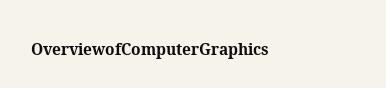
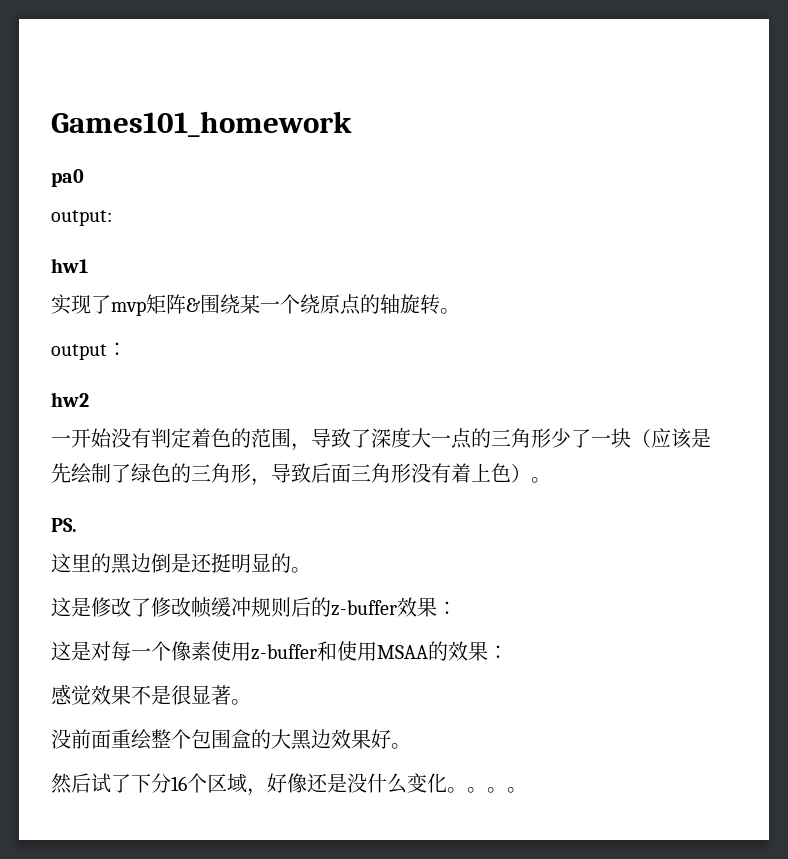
[31,43,269,59] OverviewofComputerGraphics -> [51,111,352,137] [51,169,84,187] [51,210,112,226] [51,258,88,273] [51,294,460,316] [51,342,127,360] [51,392,89,407] [51,427,711,451] [51,463,551,486] [51,518,77,532] [51,553,311,574] [51,597,457,618] [51,641,508,661] [51,684,251,705] [51,729,411,750] [51,773,527,796] Games101_homework // pa0 // output: // hw1 // 实现了mvp矩阵&围绕某一个绕原点的轴旋转。 // output： // hw2 // 一开始没有判定着色的范围，导致了深度大一点的三角形少了一块（应该是先绘制了绿色的三角形，导致后面三角形没有着上色）。 // PS. // 这里的黑边倒是还挺明显的。 // 这是修改了修改帧缓冲规则后的z-buffer效果： // 这是对每一个像素使用z-buffer和使用MSAA的效果： // 感觉效果不是很显著。 // 没前面重绘整个包围盒的大黑边效果好。 // 然后试了下分16个区域，好像还是没什么变化。。。。

